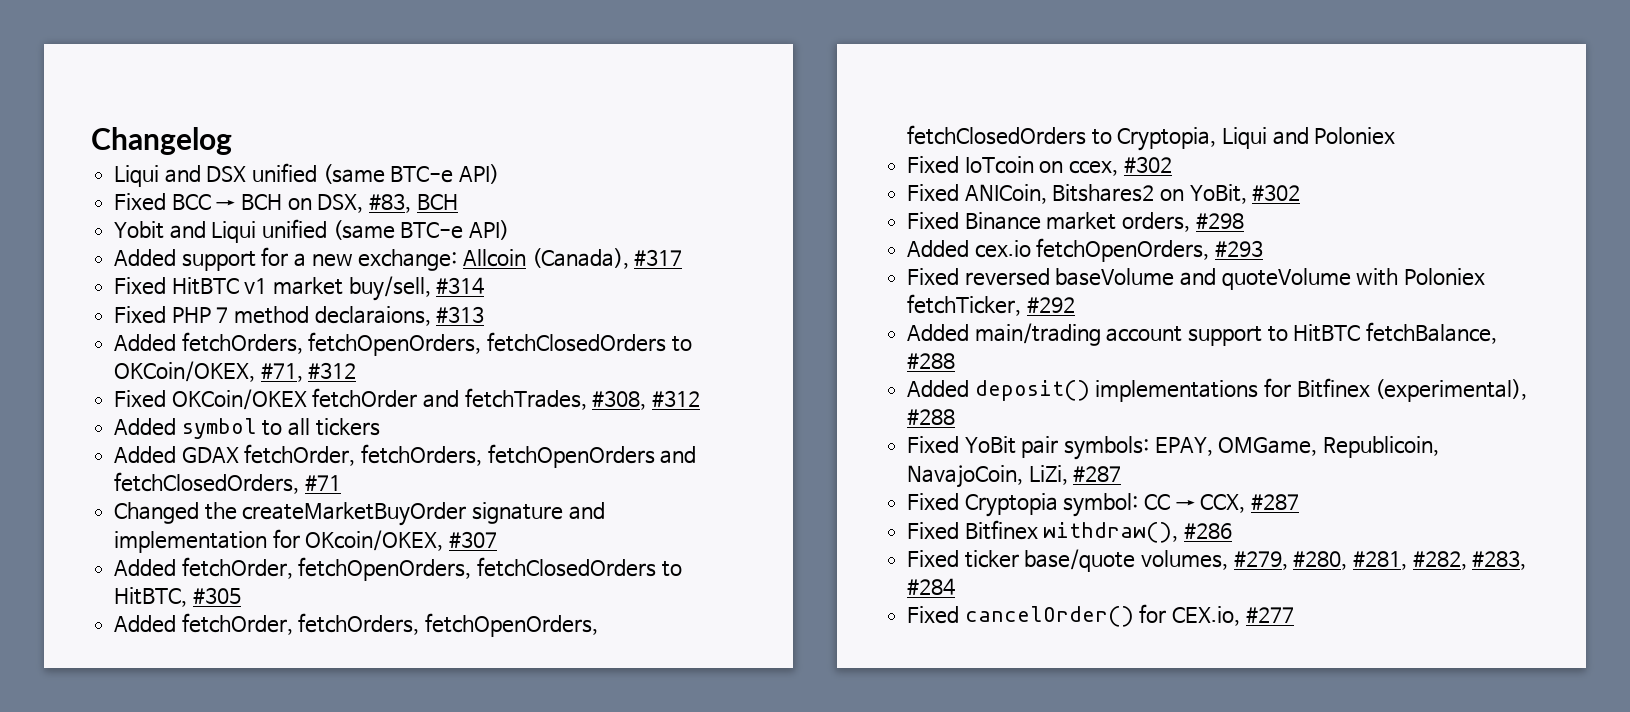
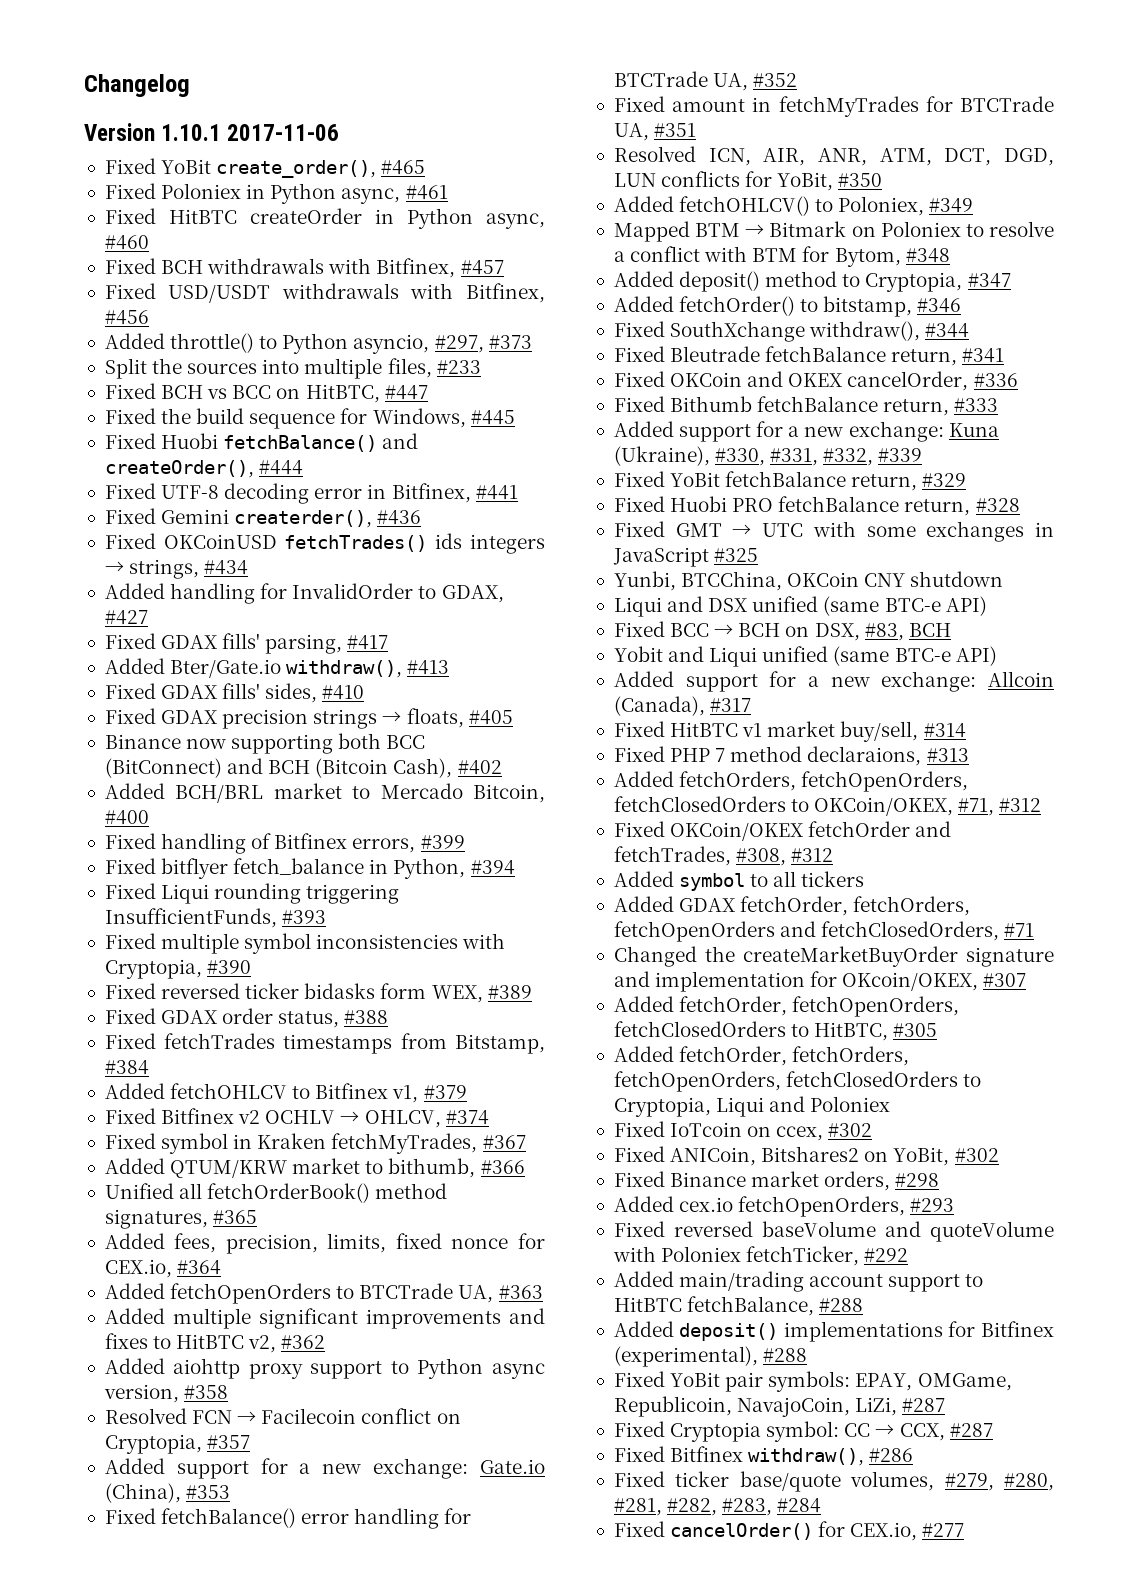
(232, 141) none -> [84,123,340,141] [104,158,426,178] [104,183,448,204] [104,208,545,229] [104,235,149,250] [104,258,504,278] [104,283,546,303] [104,310,149,325] [104,333,532,354] [104,358,481,379] [104,383,428,403] [104,408,515,429] [104,433,419,452] [104,460,304,478] [104,483,518,504] [104,508,422,528] [104,533,546,554] [104,559,249,579] [104,583,504,604] [104,610,148,625] [104,633,389,654] [104,658,450,678] [104,683,365,703] [104,708,513,729] [104,733,426,754] [104,758,502,778] [104,783,545,803] [104,810,149,825] [104,833,465,854] [104,858,515,879] [104,883,400,904] [104,908,327,928] [104,933,506,954] [104,959,252,979] [104,983,532,1003] [104,1008,389,1028] [104,1033,546,1054] [104,1060,149,1075] [104,1083,467,1103] [104,1108,489,1128] [104,1133,526,1154] [104,1158,525,1178] [104,1183,448,1203] [104,1209,258,1229] [104,1233,545,1254] [104,1259,222,1278] [104,1283,543,1304] [104,1308,546,1329] [104,1333,326,1353] [104,1358,545,1379] [103,1384,229,1403] [104,1408,461,1424] [104,1434,251,1454] [104,1458,546,1479] [104,1483,231,1503] [104,1508,472,1529] [613,71,798,91] [613,96,1054,117] [613,123,697,141] [613,146,1054,166] [613,171,883,191] [613,196,974,216] [613,221,1054,242] [613,246,950,267] [613,271,1011,292] [613,296,962,317] [613,321,970,342] [613,346,1005,366] [613,371,1018,391] [613,396,999,416] [613,421,999,442] [613,446,923,466] [613,471,967,491] [613,496,1020,516] [613,521,1054,542] [612,547,759,567] [613,571,1004,591] // Version 1.10.1 2017-11-06 // Fixed YoBit create_order(), #465 // Fixed Poloniex in Python async, #461 // Fixed HitBTC createOrder in Python async, #460 // Fixed BCH withdrawals with Bitfinex, #457 // Fixed USD/USDT withdrawals with Bitfinex, #456 // Added throttle() to Python asyncio, #297, #373 // Split the sources into multiple files, #233 // Fixed BCH vs BCC on HitBTC, #447 // Fixed the build sequence for Windows, #445 // Fixed Huobi fetchBalance() and createOrder(), #444 // Fixed UTF-8 decoding error in Bitfinex, #441 // Fixed Gemini createrder(), #436 // Fixed OKCoinUSD fetchTrades() ids integers → strings, #434 // Added handling for InvalidOrder to GDAX, #427 // Fixed GDAX fills' parsing, #417 // Added Bter/Gate.io withdraw(), #413 // Fixed GDAX fills' sides, #410 // Fixed GDAX precision strings → floats, #405 // Binance now supporting both BCC (BitConnect) and BCH (Bitcoin Cash), #402 // Added BCH/BRL market to Mercado Bitcoin, #400 // Fixed handling of Bitfinex errors, #399 // Fixed bitflyer fetch_balance in Python, #394 // Fixed Liqui rounding triggering InsufficientFunds, #393 // Fixed multiple symbol inconsistencies with Cryptopia, #390 // Fixed reversed ticker bidasks form WEX, #389 // Fixed GDAX order status, #388 // Fixed fetchTrades timestamps from Bitstamp, #384 // Added fetchOHLCV to Bitfinex v1, #379 // Fixed Bitfinex v2 OCHLV → OHLCV, #374 // Fixed symbol in Kraken fetchMyTrades, #367 // Added QTUM/KRW market to bithumb, #366 // Unified all fetchOrderBook() method signatures, #365 // Added fees, precision, limits, fixed nonce for CEX.io, #364 // Added fetchOpenOrders to BTCTrade UA, #363 // Added multiple significant improvements and fixes to HitBTC v2, #362 // Added aiohttp proxy support to Python async version, #358 // Resolved FCN → Facilecoin conflict on Cryptopia, #357 // Added support for a new exchange: Gate.io (China), #353 // Fixed fetchBalance() error handling for BTCTrade UA, #352 // Fixed amount in fetchMyTrades for BTCTrade UA, #351 // Resolved ICN, AIR, ANR, ATM, DCT, DGD, LUN conflicts for YoBit, #350 // Added fetchOHLCV() to Poloniex, #349 // Mapped BTM → Bitmark on Poloniex to resolve a conflict with BTM for Bytom, #348 // Added deposit() method to Cryptopia, #347 // Added fetchOrder() to bitstamp, #346 // Fixed SouthXchange withdraw(), #344 // Fixed Bleutrade fetchBalance return, #341 // Fixed OKCoin and OKEX cancelOrder, #336 // Fixed Bithumb fetchBalance return, #333 // Added support for a new exchange: Kuna (Ukraine), #330, #331, #332, #339 // Fixed YoBit fetchBalance return, #329 // Fixed Huobi PRO fetchBalance return, #328 // Fixed GMT → UTC with some exchanges in JavaScript #325 // Yunbi, BTCChina, OKCoin CNY shutdown

